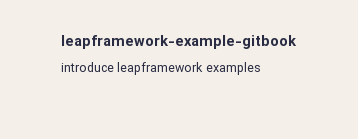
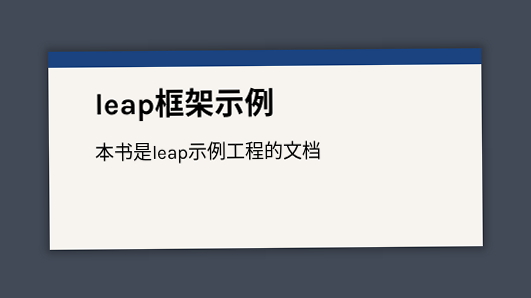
[61,35,297,49] [61,62,261,75] leapframework-example-gitbook // introduce leapframework examples -> [94,86,275,122] [94,140,322,164] leap框架示例 // 本书是leap示例工程的文档

